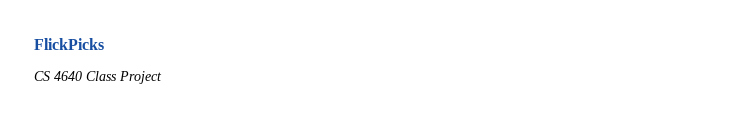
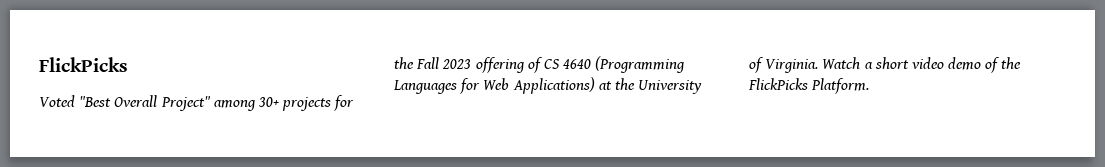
[34,71,162,84] CS 4640 Class Project -> [39,95,355,111] [394,56,686,73] [393,77,703,94] [749,57,1022,73] [748,78,870,94] Voted "Best Overall Project" among 30+ projects for the Fall 2023 offering of CS 4640 (Programming Languages for Web Applications) at the University of Virginia. Watch a short video demo of the FlickPicks Platform.

